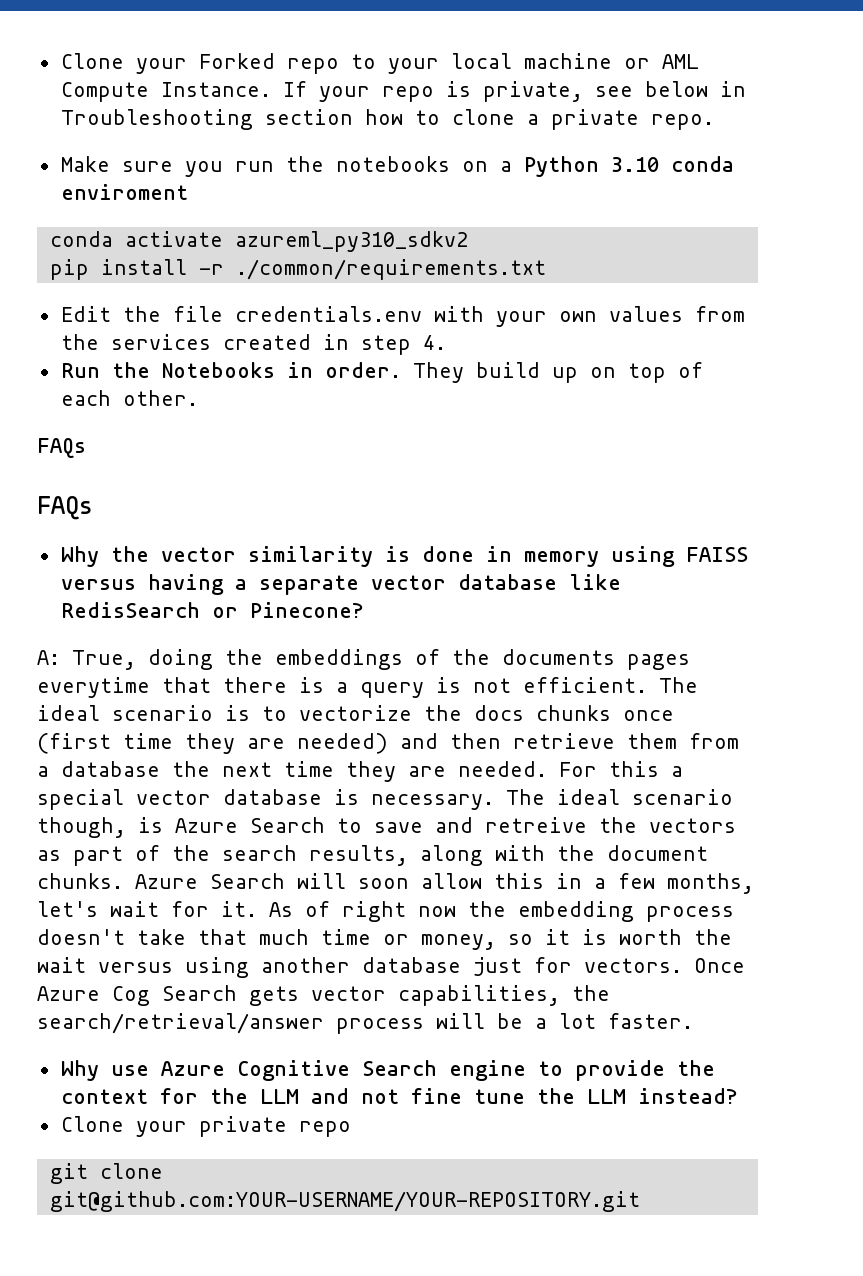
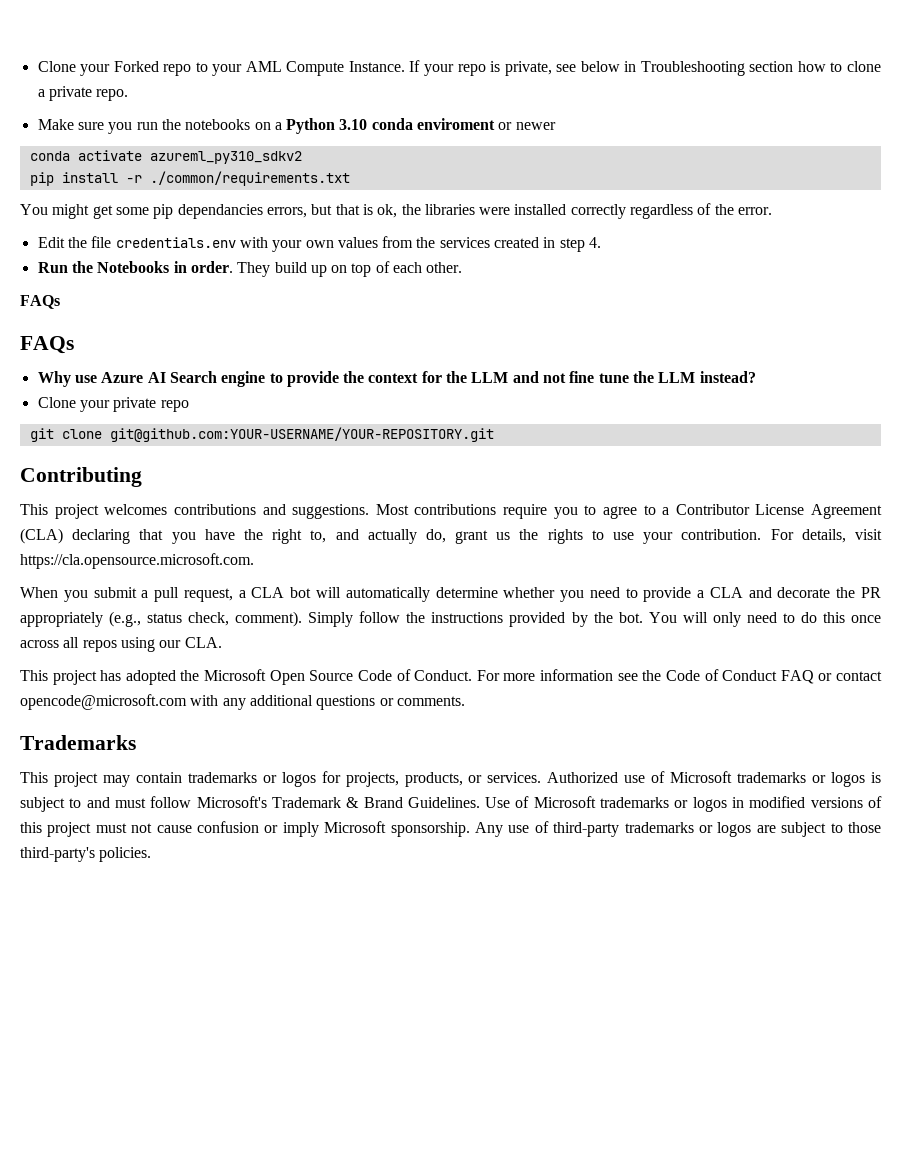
[450,53,650,69] local machine or -> (243, 70) none
(188, 192) none -> [498,122,556,130] or newer
(546, 269) none -> [20,203,773,219] // You might get some pip dependancies errors, but that is ok, the libraries were installed correctly regardless of the error.
[60,546,748,567] [60,574,621,595] [60,602,364,618] [37,649,690,670] [37,677,698,698] [37,705,674,721] [37,733,739,754] [37,761,683,782] [37,789,733,810] [37,817,736,838] [37,845,708,866] [37,873,754,894] [37,901,734,922] [37,929,732,950] [37,957,745,978] [37,985,610,1006] [37,1013,693,1034] // Why the vector similarity is done in memory using FAISS versus having a separate vector database like RedisSearch or Pinecone? // A: True, doing the embeddings of the documents pages everytime that there is a query is not efficient. The ideal scenario is to vectorize the docs chunks once (first time they are needed) and then retrieve them from a database the next time they are needed. For this a special vector database is necessary. The ideal scenario though, is Azure Search to save and retreive the vectors as part of the search results, along with the document chunks. Azure Search will soon allow this in a few months, let's wait for it. As of right now the embedding process doesn't take that much time or money, so it is worth the wait versus using another database just for vectors. Once Azure Cog Search gets vector capabilities, the search/retrieval/answer process will be a lot faster. -> (74, 345) none
[236,1060,350,1081] Cognitive -> [147,372,166,383] AI
(640, 1201) none -> [20,467,142,487] [20,504,882,519] [20,528,882,544] [20,553,254,569] [20,587,881,602] [20,611,881,627] [20,637,222,652] [20,669,882,685] [20,694,465,710] [20,735,136,750] [20,771,881,787] [20,796,882,812] [20,821,881,837] [20,847,152,862] // Contributing // This project welcomes contributions and suggestions. Most contributions require you to agree to a Contributor License Agreement (CLA) declaring that you have the right to, and actually do, grant us the rights to use your contribution. For details, visit https://cla.opensource.microsoft.com. // When you submit a pull request, a CLA bot will automatically determine whether you need to provide a CLA and decorate the PR appropriately (e.g., status check, comment). Simply follow the instructions provided by the bot. You will only need to do this once across all repos using our CLA. // This project has adopted the Microsoft Open Source Code of Conduct. For more information see the Code of Conduct FAQ or contact opencode@microsoft.com with any additional questions or comments. // Trademarks // This project may contain trademarks or logos for projects, products, or services. Authorized use of Microsoft trademarks or logos is subject to and must follow Microsoft's Trademark & Brand Guidelines. Use of Microsoft trademarks or logos in modified versions of this project must not cause confusion or imply Microsoft sponsorship. Any use of third-party trademarks or logos are subject to those third-party's policies.

